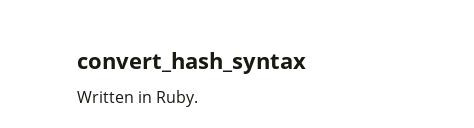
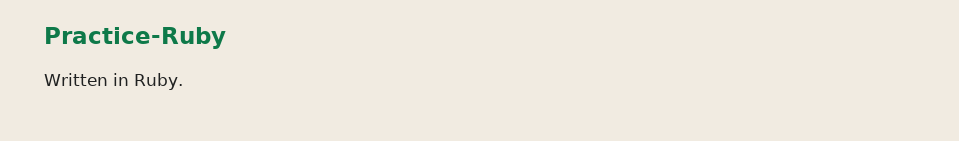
[77,52,306,74] convert_hash_syntax -> [44,27,226,49] Practice-Ruby

